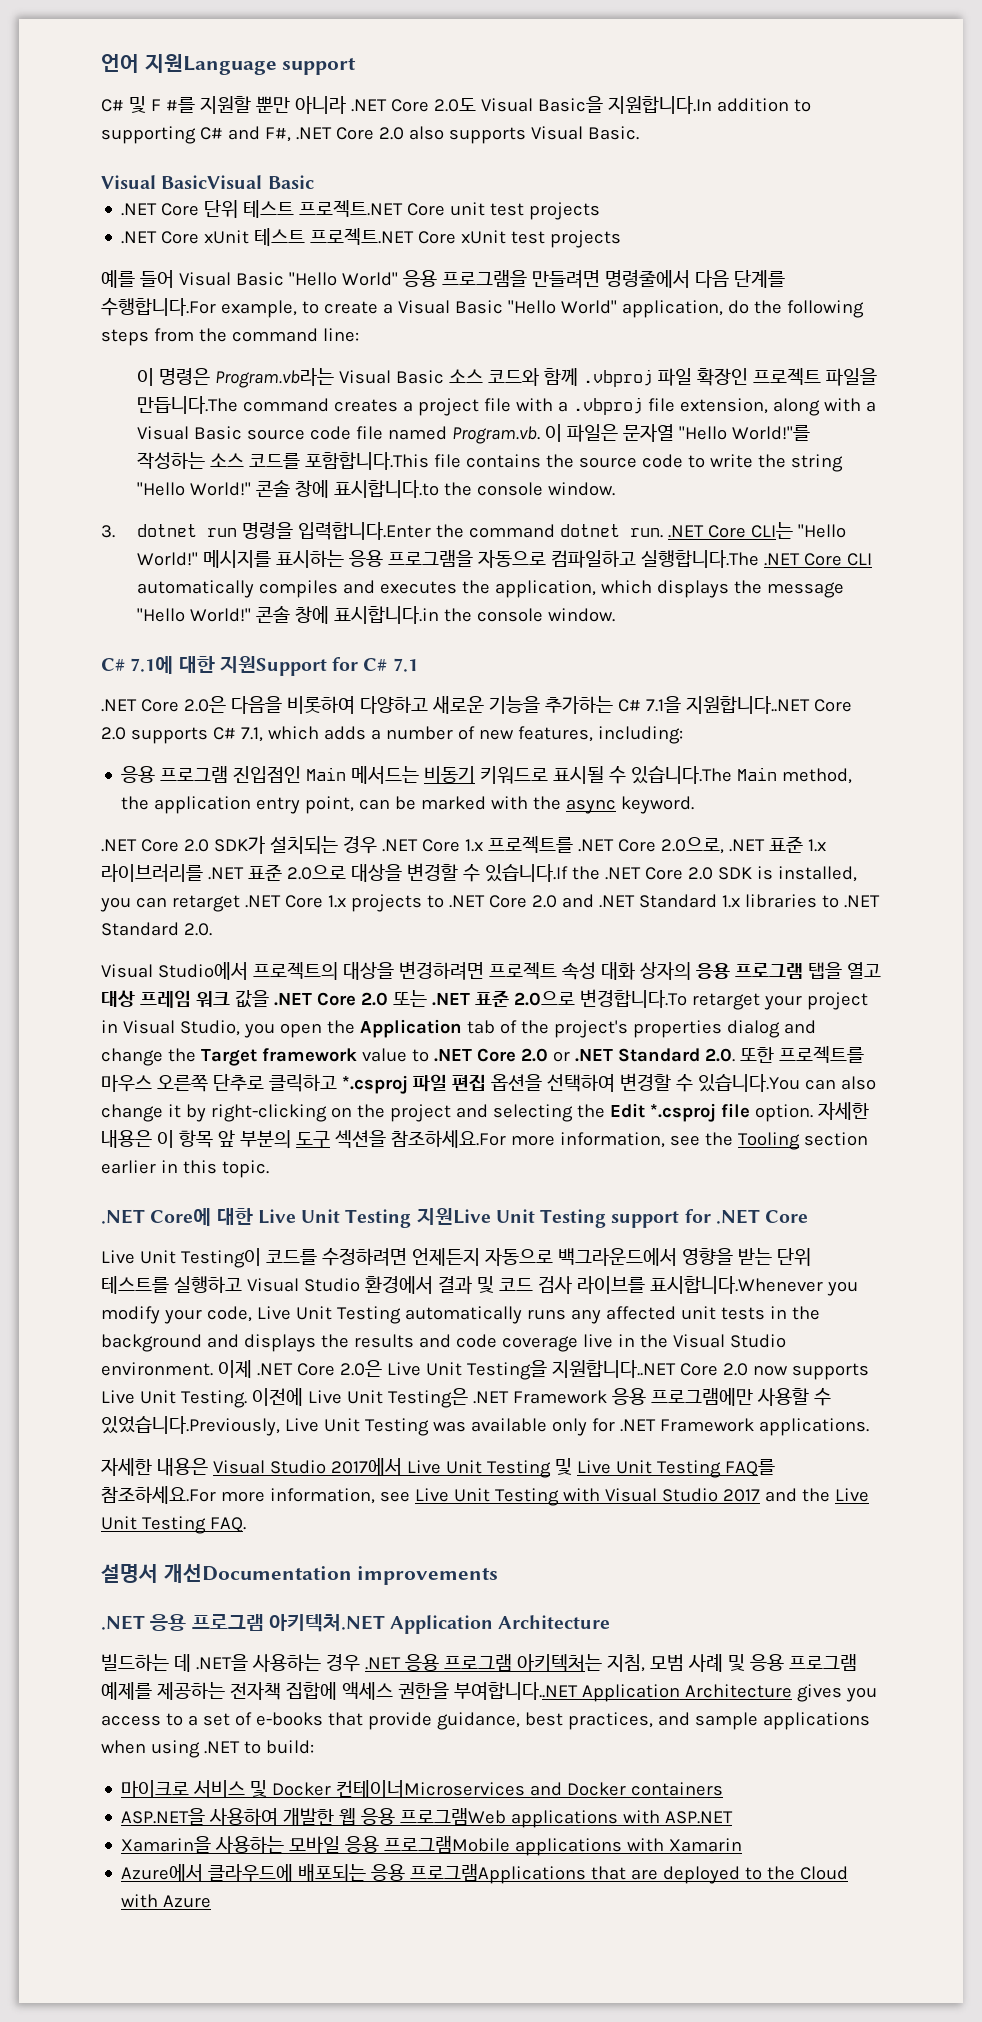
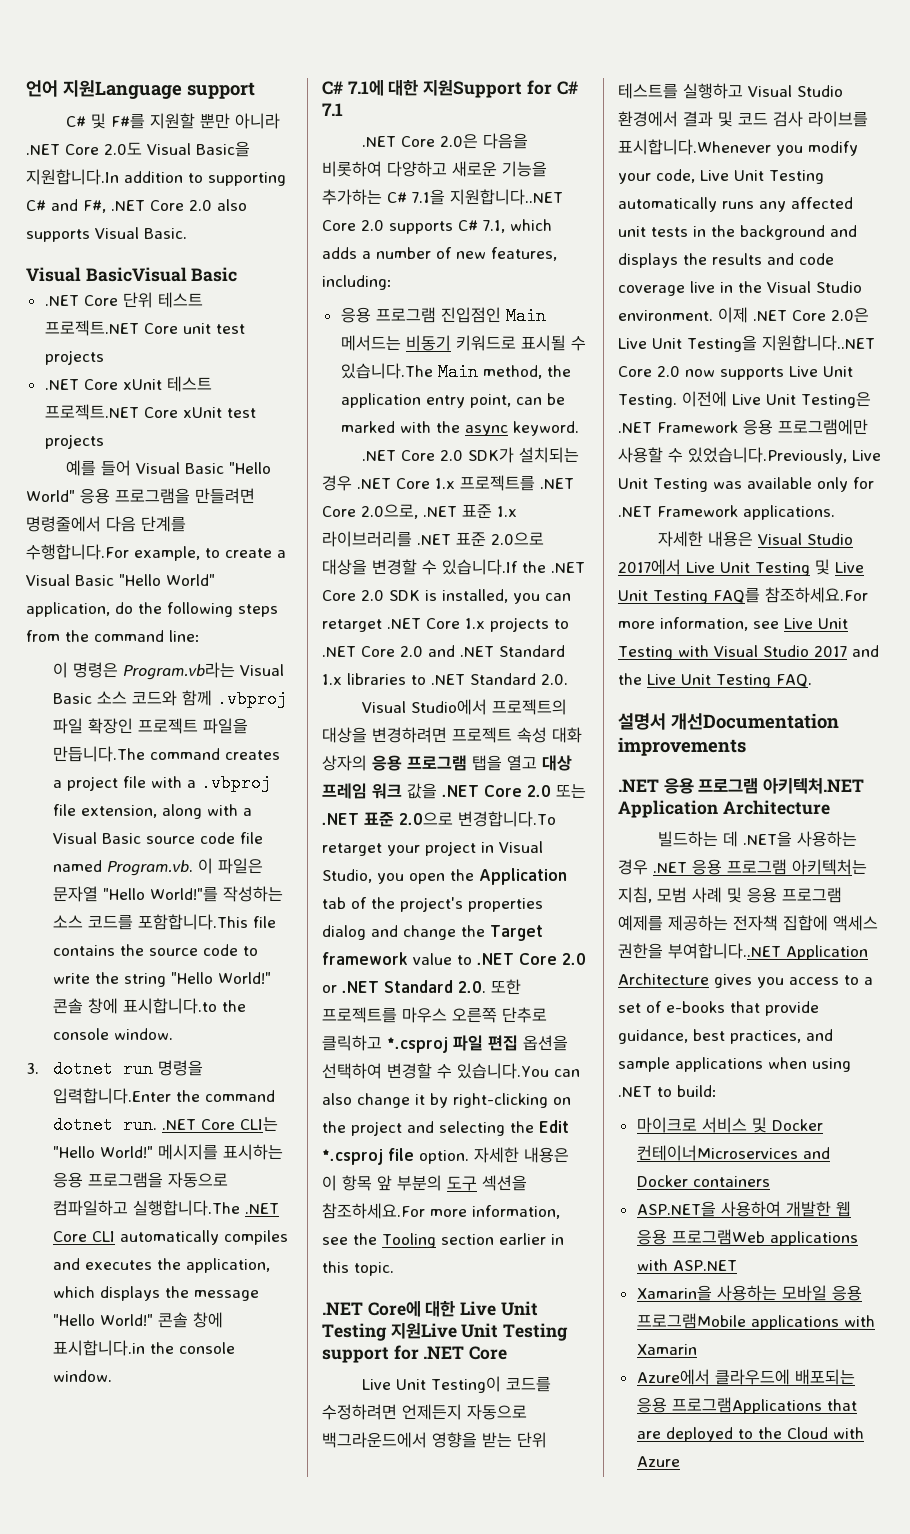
[150,97,195,113] F #를 -> [111,114,146,129] F#를

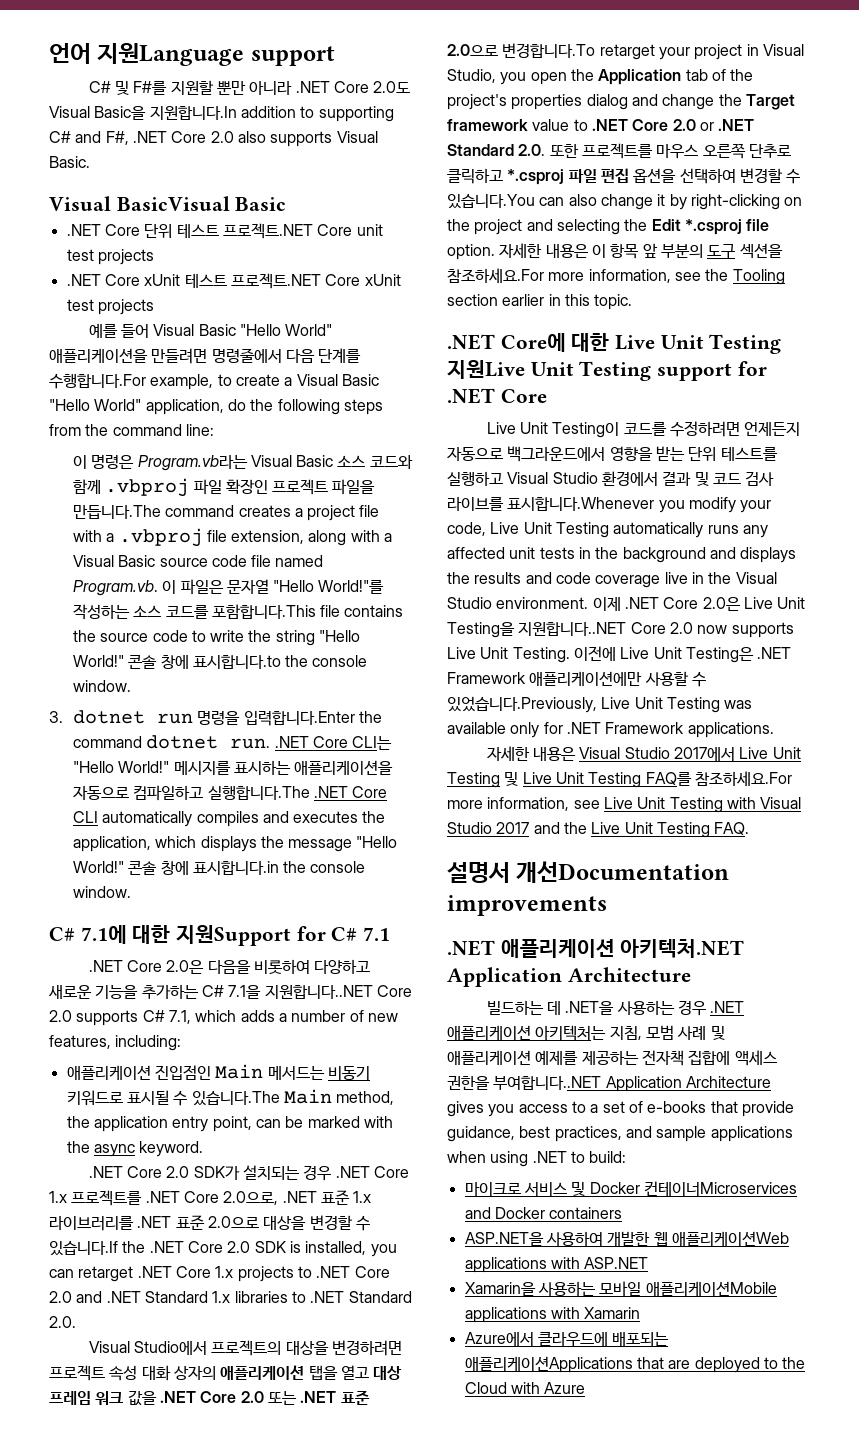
[80,488,190,504] 응용 프로그램을 -> [49,348,148,363] 애플리케이션을
[52,1172,163,1188] 응용 프로그램을 -> [294,760,394,775] 애플리케이션을
[340,307,436,323] 응용 프로그램 -> [66,1065,151,1080] 애플리케이션
[372,755,467,771] 응용 프로그램 -> [220,1365,305,1380] 애플리케이션
[743,419,868,435] 응용 프로그램에만 -> [529,671,643,686] 애플리케이션에만
[663,778,759,794] 응용 프로그램 -> [500,939,615,958] 애플리케이션
[692,859,787,875] 응용 프로그램 -> [447,1025,531,1040] 애플리케이션
[747,887,842,903] 응용 프로그램 -> [447,1050,531,1065] 애플리케이션
[636,1229,765,1245] 응용 프로그램Web -> [671,1231,789,1246] 애플리케이션Web
[831,1285,862,1301] [636,1313,746,1329] 응용 프로그램Mobile -> [645,1281,777,1296] 애플리케이션Mobile
[636,1397,822,1414] 응용 프로그램Applications -> [464,1356,633,1373] 애플리케이션Applications

